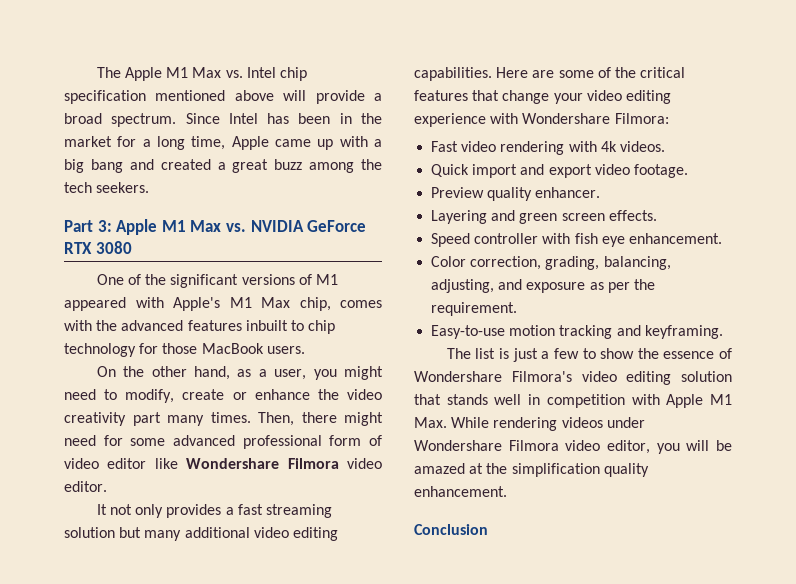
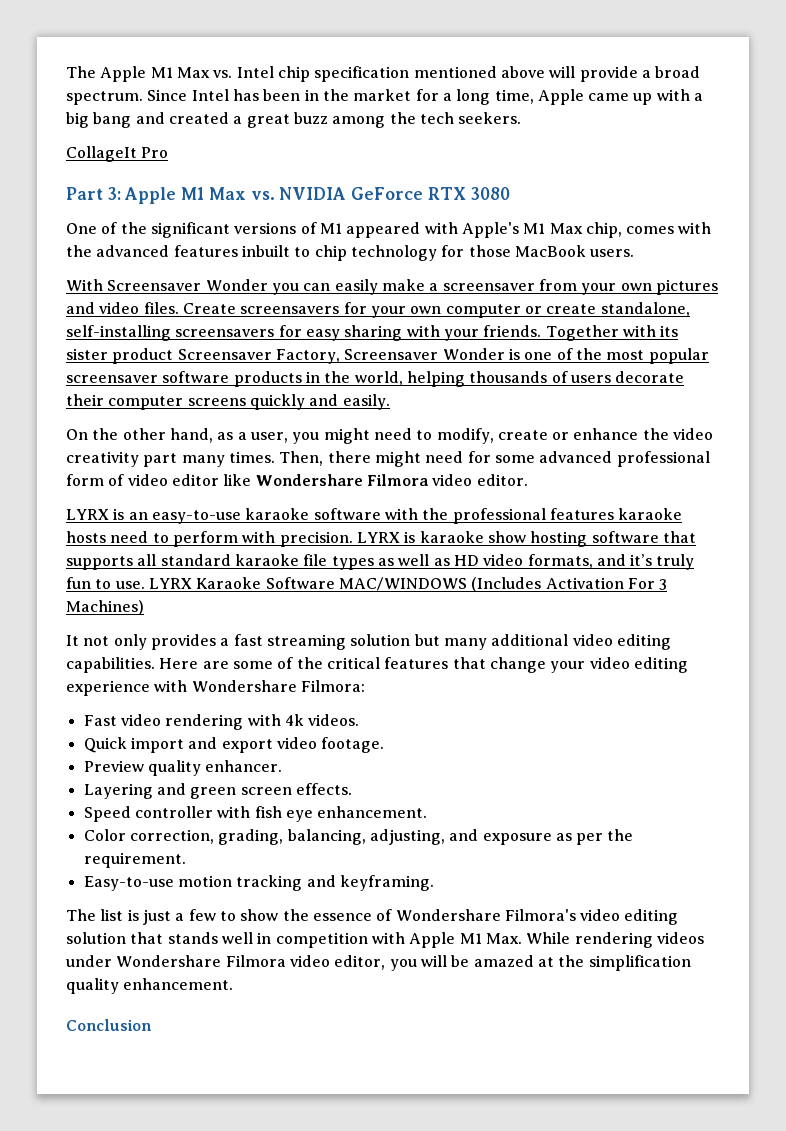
(150, 187) none -> [66,146,169,162] // CollageIt Pro
(305, 350) none -> [66,279,718,295] [66,302,690,318] [66,325,679,341] [66,348,709,364] [66,371,685,387] [66,394,390,410] // With Screensaver Wonder you can easily make a screensaver from your own pictures and video files. Create screensavers for your own computer or create standalone, self-installing screensavers for easy sharing with your friends. Together with its sister product Screensaver Factory, Screensaver Wonder is one of the most popular screensaver software products in the world, helping thousands of users decorate their computer screens quickly and easily.
(107, 486) none -> [66,508,683,524] [66,531,696,547] [66,554,695,570] [66,577,668,592] [66,600,144,615] // LYRX is an easy-to-use karaoke software with the professional features karaoke hosts need to perform with precision. LYRX is karaoke show hosting software that supports all standard karaoke file types as well as HD video formats, and it’s truly fun to use. LYRX Karaoke Software MAC/WINDOWS (Includes Activation For 3 Machines)

